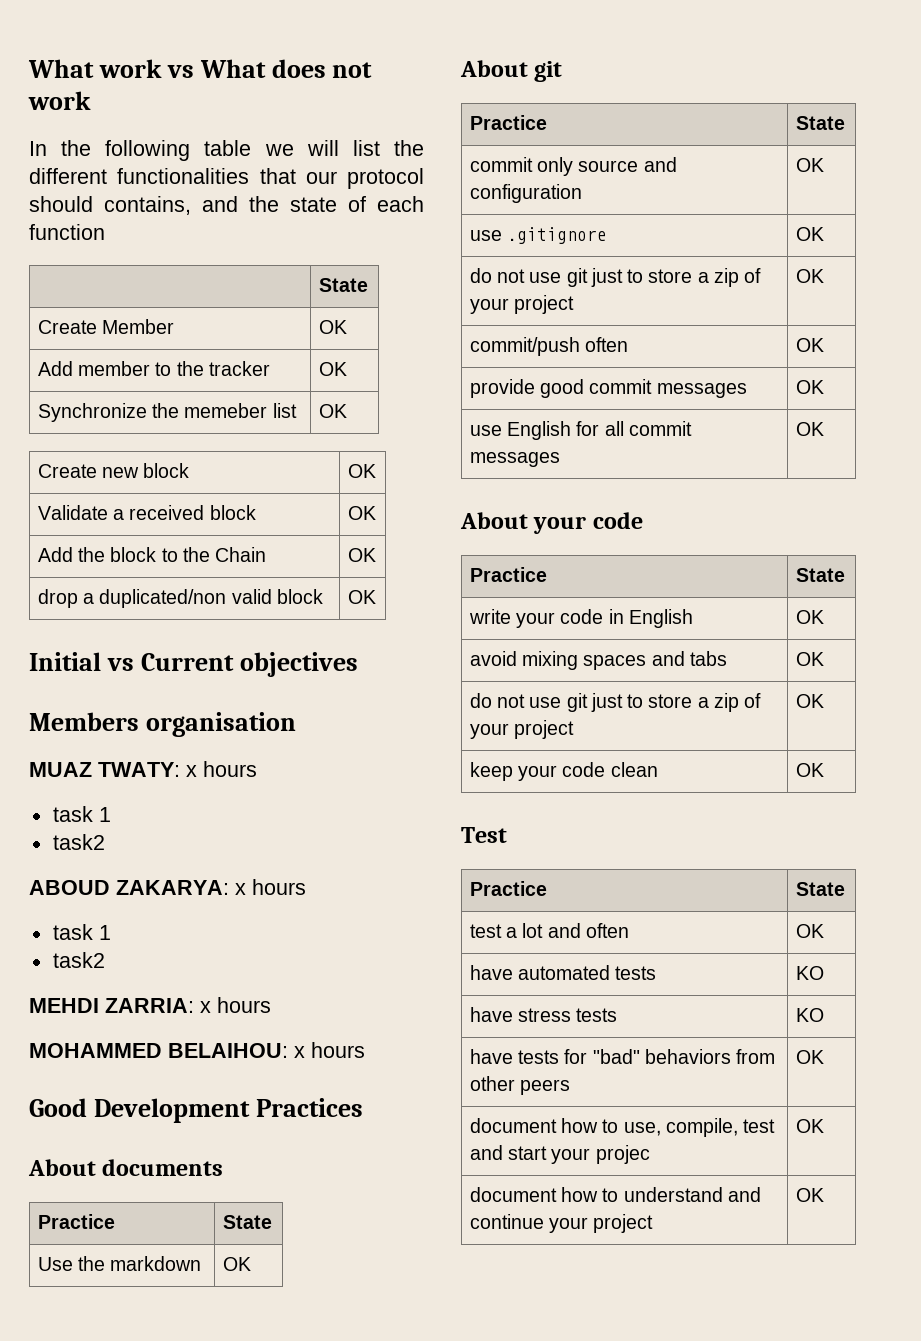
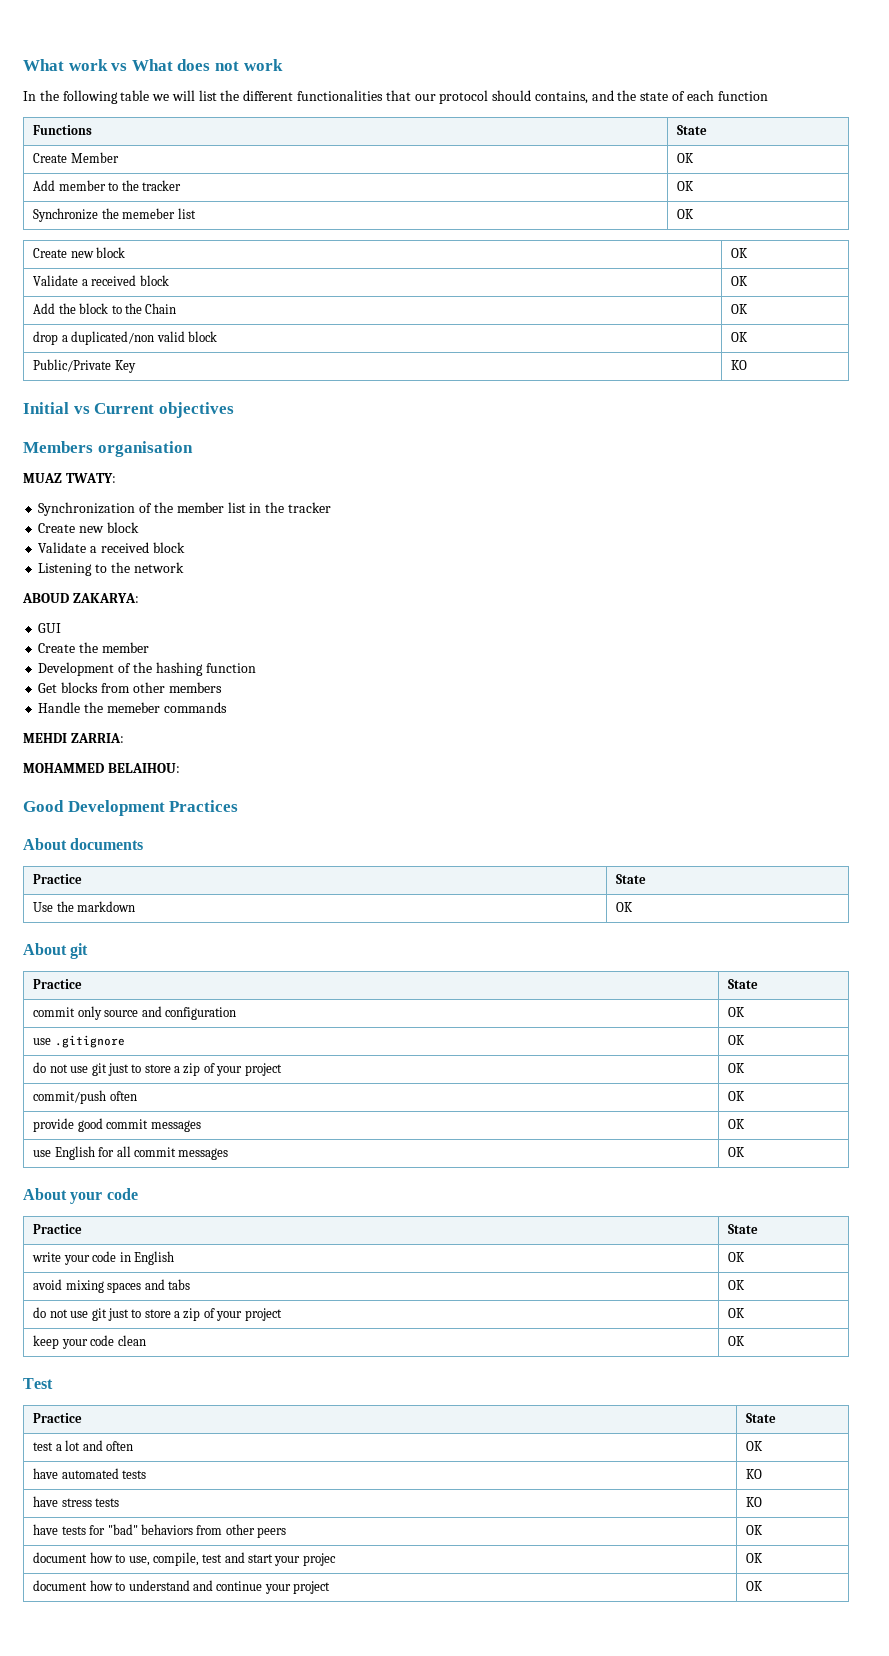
(105, 232) none -> [33,125,93,135] Functions
(376, 597) none -> [33,359,136,373] [731,360,748,370] // Public/Private Key | KO
[186,761,257,777] [52,806,111,822] [52,834,105,850] [29,879,306,895] [52,924,111,940] [52,952,105,968] x hours // task 1 // task2 // ABOUD ZAKARYA: x hours // task 1 // task2 -> [38,502,331,516] [38,522,139,533] [38,542,185,553] [38,562,184,576] [22,593,139,603] [38,623,62,633] [38,642,149,653] [38,662,256,676] [38,682,222,693] [38,702,227,713] // Synchronization of the member list in the tracker // Create new block // Validate a received block // Listening to the network // ABOUD ZAKARYA: // GUI // Create the member // Development of the hashing function // Get blocks from other members // Handle the memeber commands
[200,997,271,1013] x hours -> (124, 738) none
[294,1042,365,1058] x hours -> (180, 768) none

